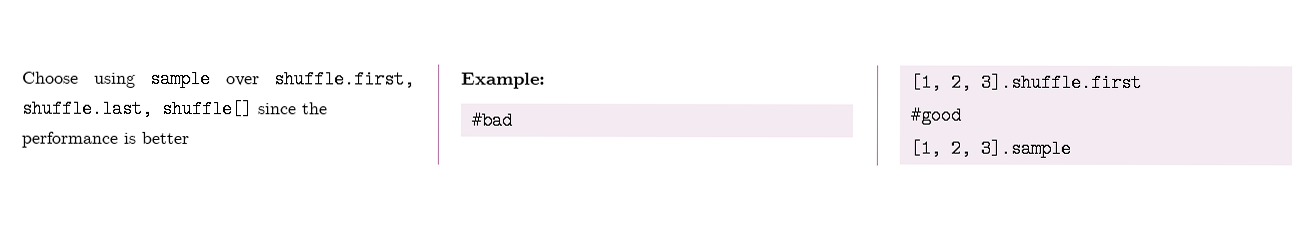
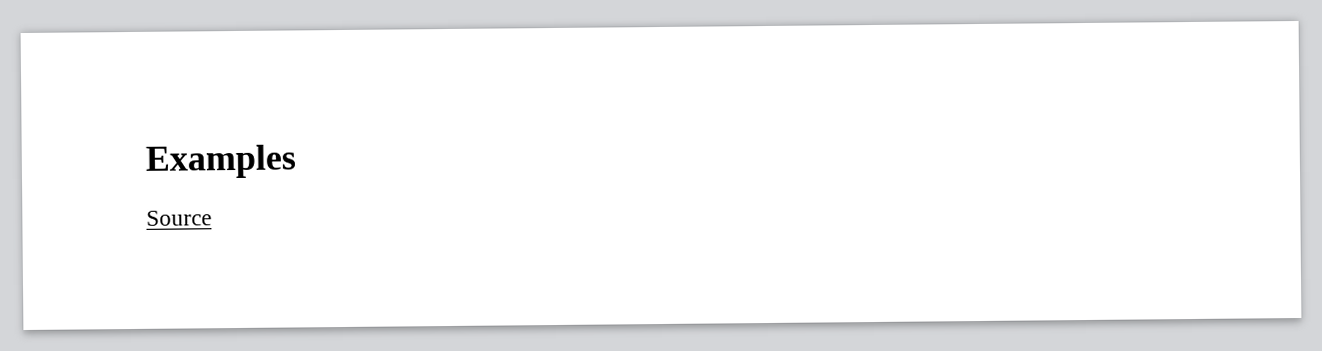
[22,69,415,89] [21,99,328,119] [21,131,189,148] [461,72,546,89] [470,111,513,130] [910,73,1142,93] [909,106,962,125] [909,139,1071,158] Choose using sample over shuffle.first, shuffle.last, shuffle[] since the performance is better // Example: // #bad // [1, 2, 3].shuffle.first // #good // [1, 2, 3].sample -> [145,144,297,179] [146,210,212,226] Examples // Source

